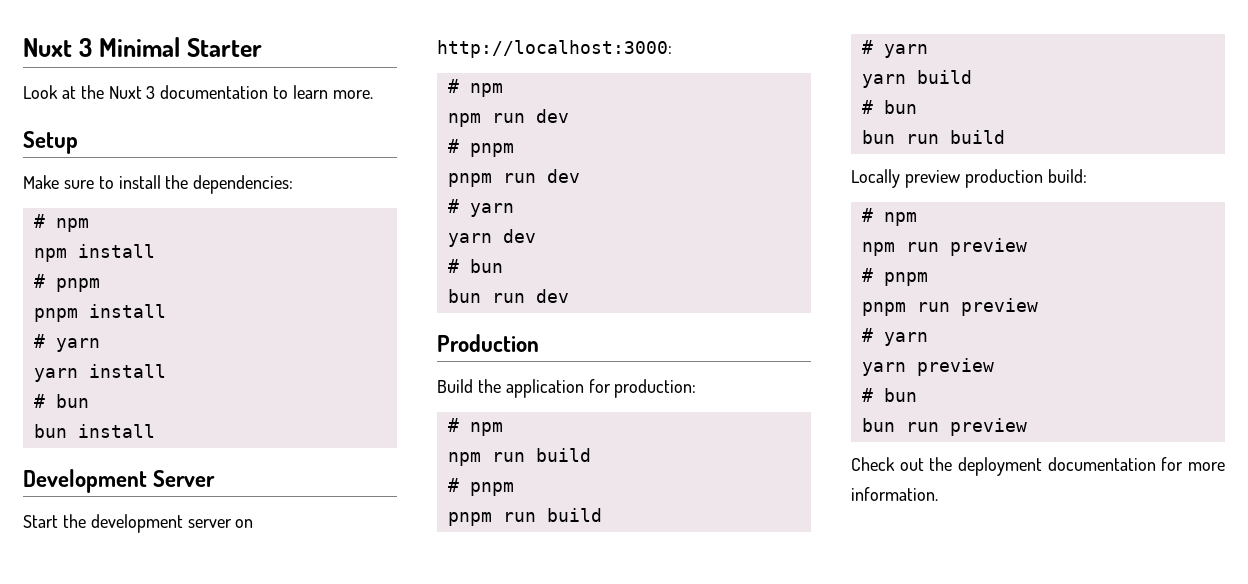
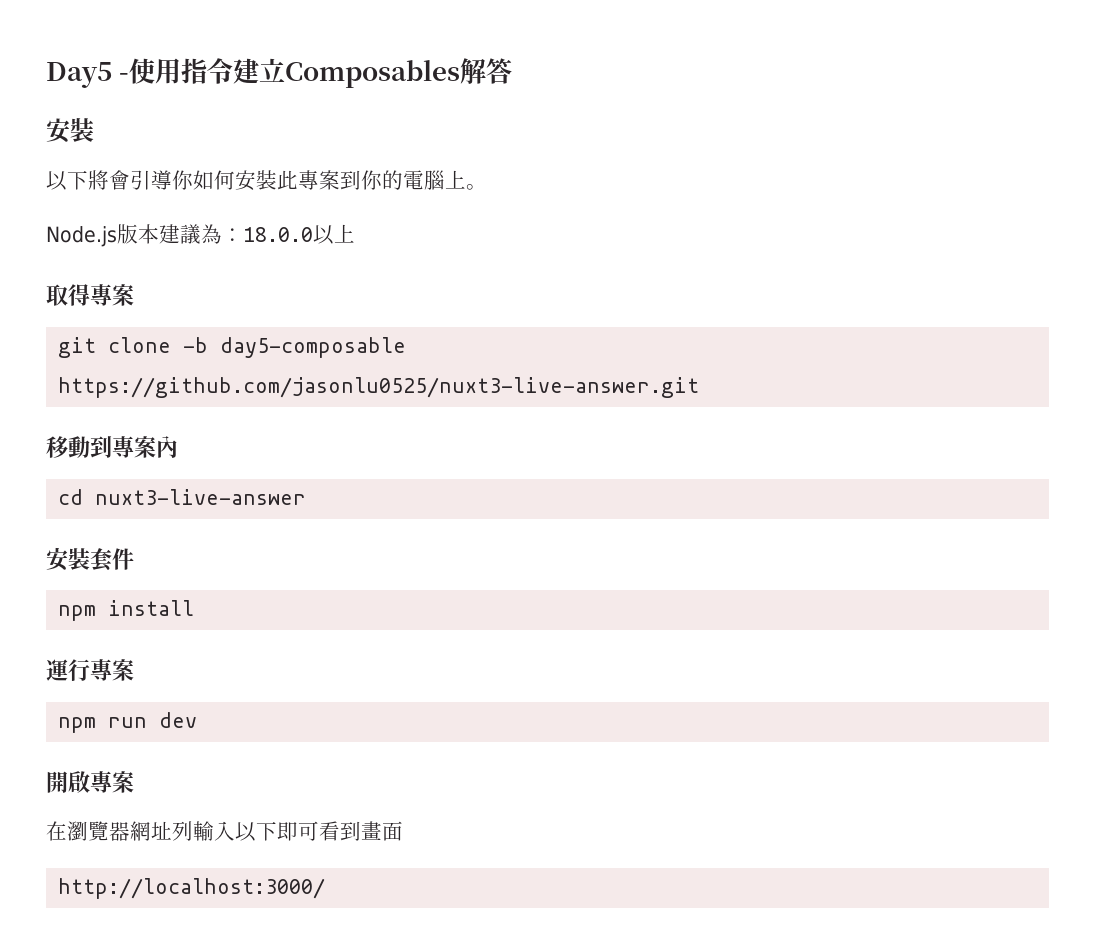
[23,37,262,57] [23,85,373,99] [23,131,78,154] [23,175,294,194] [33,214,89,232] [33,244,155,262] [33,274,100,292] [33,304,166,322] [33,334,100,352] [33,364,166,382] [33,394,89,408] [33,424,155,438] [23,469,216,493] [23,514,254,533] [437,40,672,58] [447,79,503,97] [447,109,569,127] [447,139,514,157] [447,169,580,187] [447,199,514,217] [447,229,536,247] [447,259,503,273] [447,289,569,303] [437,334,539,352] [437,379,697,398] [447,418,503,436] [447,448,591,466] [447,478,514,496] [447,508,602,526] [861,40,928,58] [861,70,972,88] [861,100,917,114] [861,130,1005,144] [851,169,1087,188] [861,208,917,226] [861,238,1027,256] [861,268,928,286] [861,298,1038,316] [861,328,928,346] [861,358,994,376] [861,388,917,402] [861,418,1027,436] [851,457,1225,476] [851,487,938,501] Nuxt 3 Minimal Starter // Look at the Nuxt 3 documentation to learn more. // Setup // Make sure to install the dependencies: // # npm // npm install // # pnpm // pnpm install // # yarn // yarn install // # bun // bun install // Development Server // Start the development server on http://localhost:3000: // # npm // npm run dev // # pnpm // pnpm run dev // # yarn // yarn dev // # bun // bun run dev // Production // Build the application for production: // # npm // npm run build // # pnpm // pnpm run build // # yarn // yarn build // # bun // bun run build // Locally preview production build: // # npm // npm run preview // # pnpm // pnpm run preview // # yarn // yarn preview // # bun // bun run preview // Check out the deployment documentation for more information. -> [46,58,513,88] [46,118,94,143] [46,170,487,191] [46,224,355,247] [46,284,134,306] [58,337,407,358] [58,377,700,398] [46,436,178,458] [58,489,307,505] [46,547,134,571] [58,600,195,621] [46,659,134,681] [58,712,198,733] [46,771,134,793] [46,821,403,842] [58,878,326,899] Day5 -使用指令建立Composables解答 // 安裝 // 以下將會引導你如何安裝此專案到你的電腦上。 // Node.js版本建議為：18.0.0以上 // 取得專案 // git clone -b day5-composable https://github.com/jasonlu0525/nuxt3-live-answer.git // 移動到專案內 // cd nuxt3-live-answer // 安裝套件 // npm install // 運行專案 // npm run dev // 開啟專案 // 在瀏覽器網址列輸入以下即可看到畫面 // http://localhost:3000/

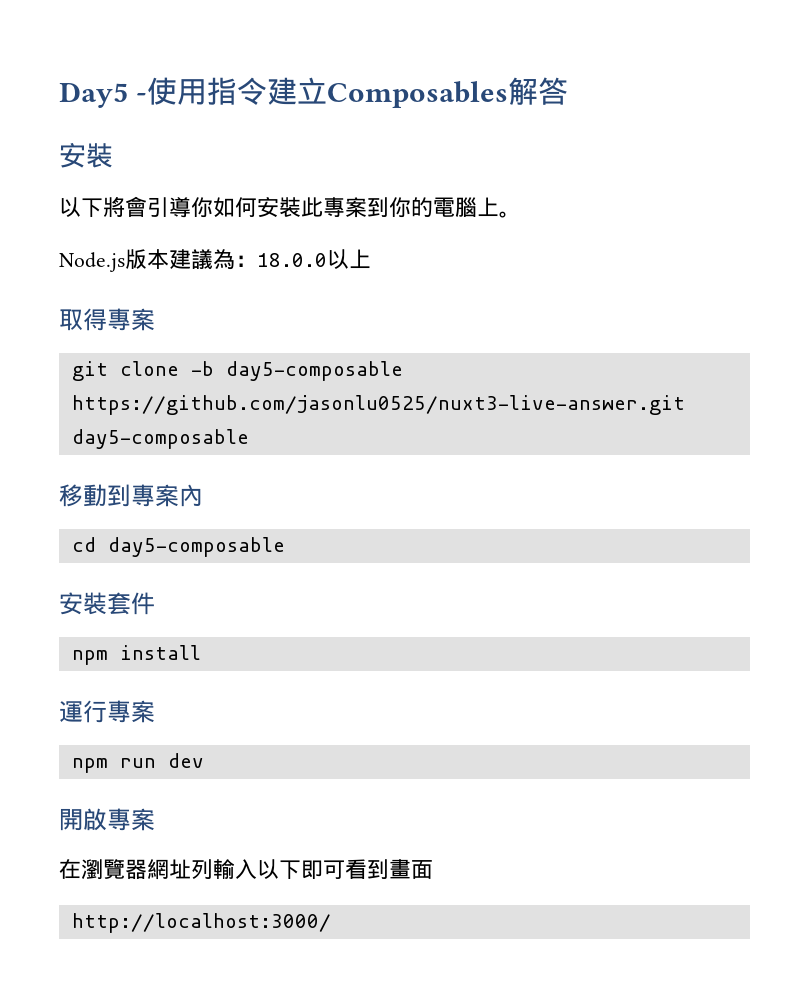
(700, 387) none -> [71,429,249,449] day5-composable
[95,489,307,505] nuxt3-live-answer -> [107,537,285,557] day5-composable

